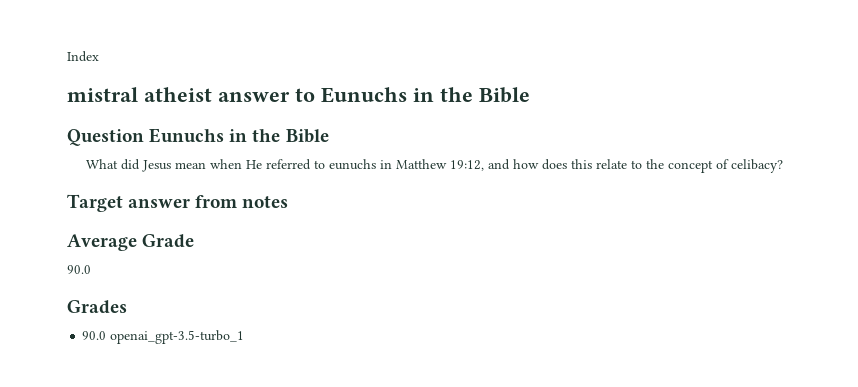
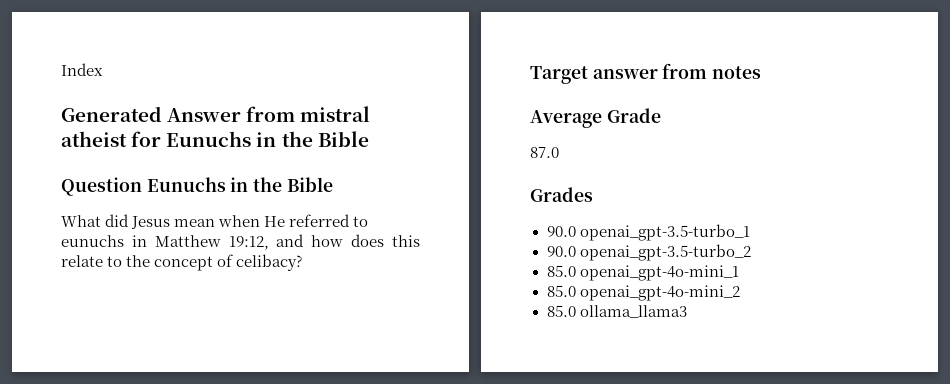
[67,87,315,102] mistral atheist answer to -> [61,106,371,122] [61,131,162,147] Generated Answer from mistral atheist for
[67,265,91,274] 90.0 -> [530,147,559,158] 87.0
(245, 337) none -> [546,244,751,261] [546,265,739,281] [546,285,740,301] [546,305,687,318] // 90.0 openai_gpt-3.5-turbo_2 // 85.0 openai_gpt-4o-mini_1 // 85.0 openai_gpt-4o-mini_2 // 85.0 ollama_llama3

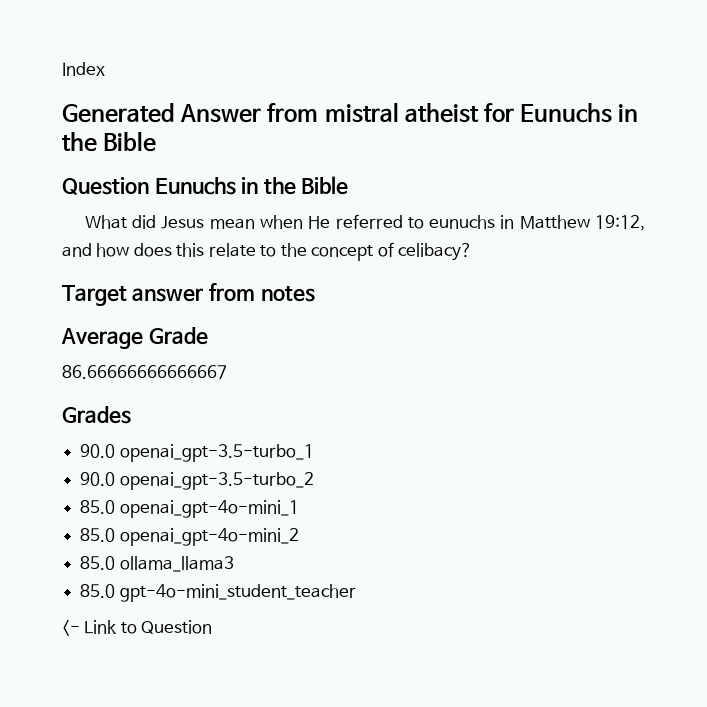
[530,147,559,158] 87.0 -> [62,365,227,379] 86.66666666666667
(687, 311) none -> [80,584,356,602] [62,620,213,636] // 85.0 gpt-4o-mini_student_teacher // <- Link to Question

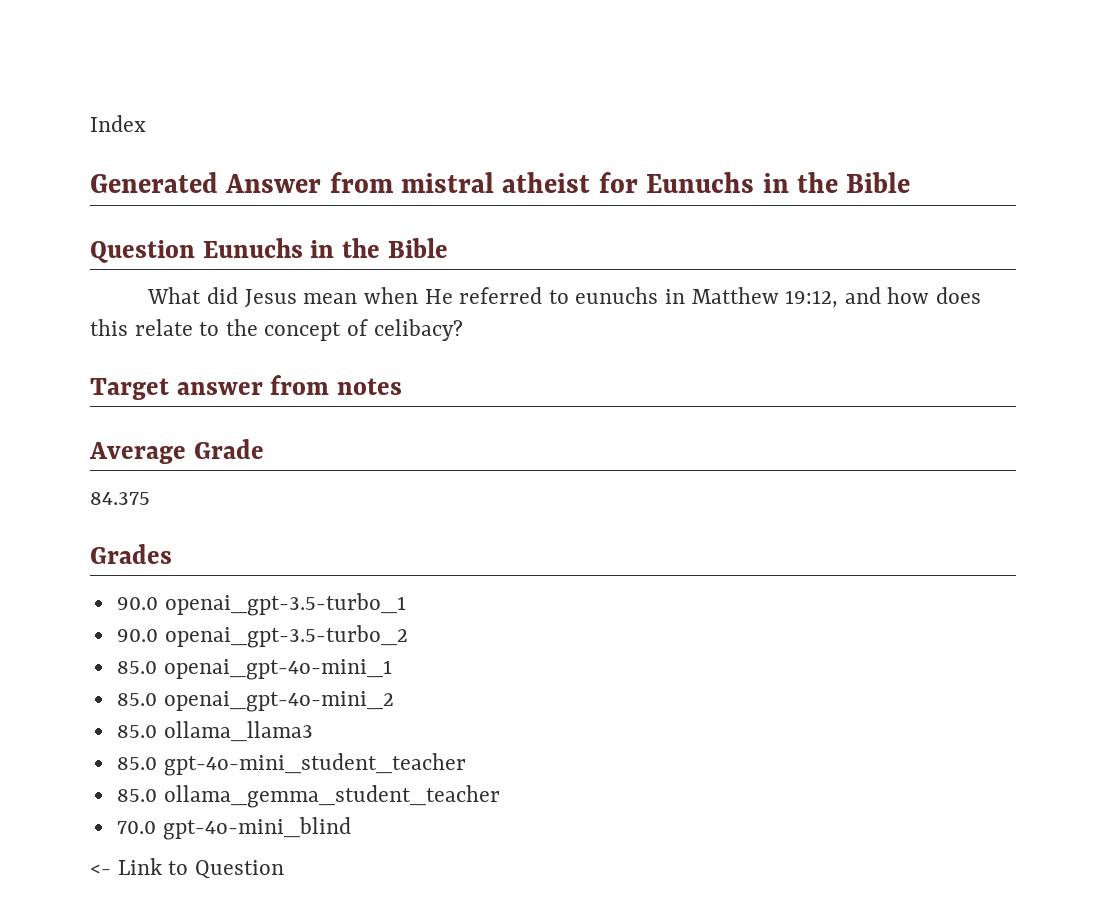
[62,365,227,379] 86.66666666666667 -> [90,492,150,505] 84.375
(356, 593) none -> [116,785,500,808] [116,817,351,840] // 85.0 ollama_gemma_student_teacher // 70.0 gpt-4o-mini_blind

